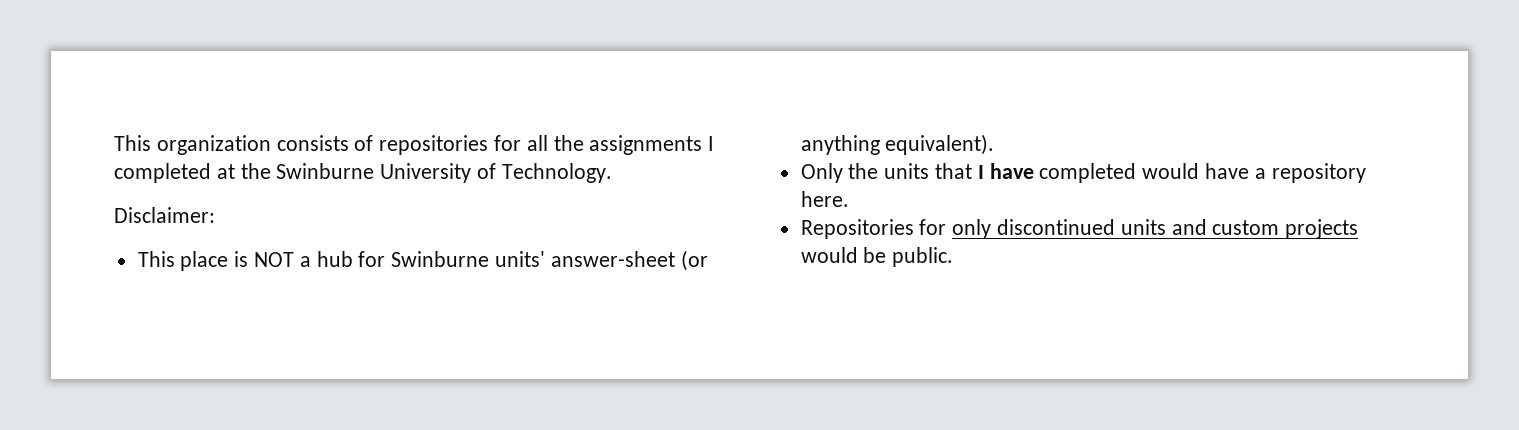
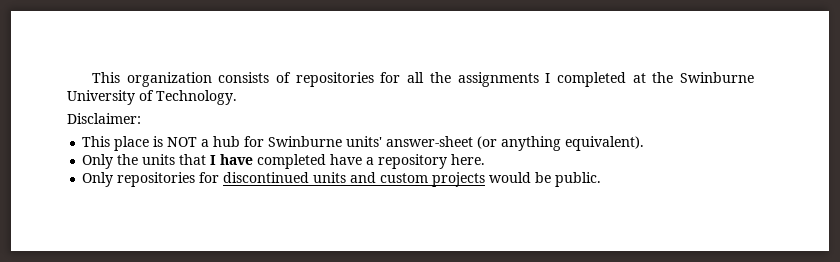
[1142,163,1200,179] would -> (327, 161) none
[800,219,992,239] Repositories for only -> [82,172,220,187] Only repositories for

